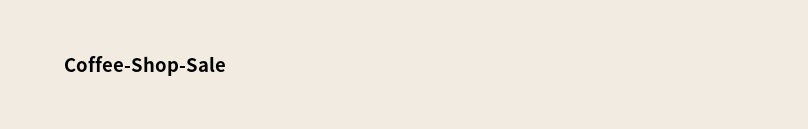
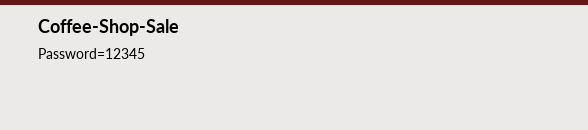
(226, 66) none -> [38,48,145,59] // Password=12345

